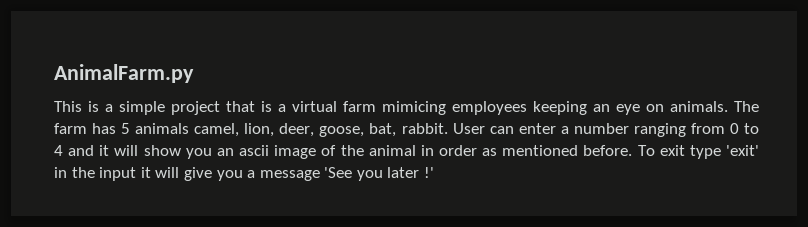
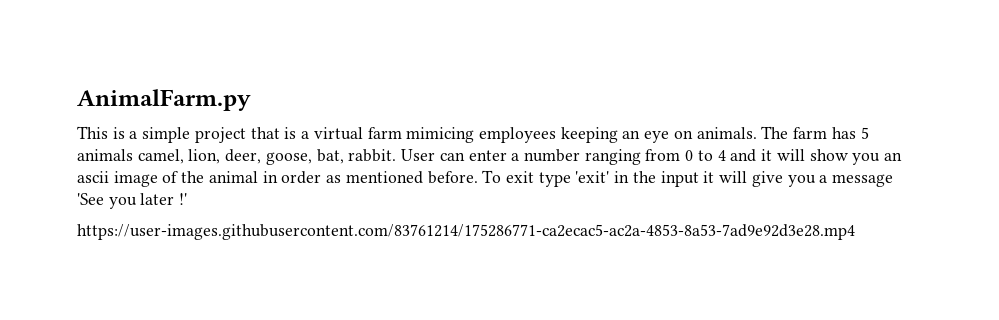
(435, 172) none -> [77,224,855,240] // https://user-images.githubusercontent.com/83761214/175286771-ca2ecac5-ac2a-4853-8a53-7ad9e92d3e28.mp4

